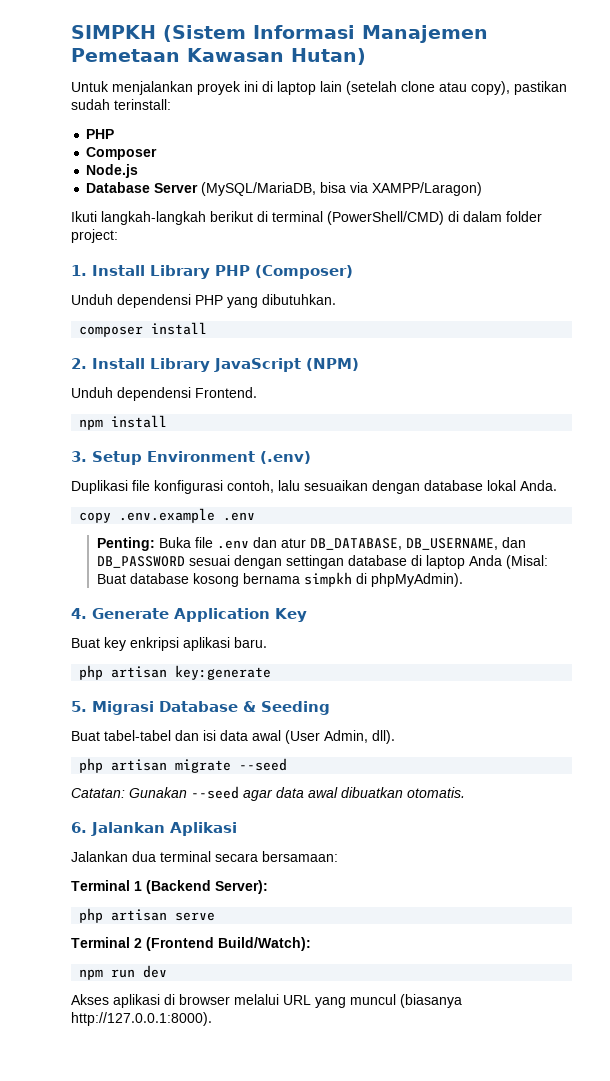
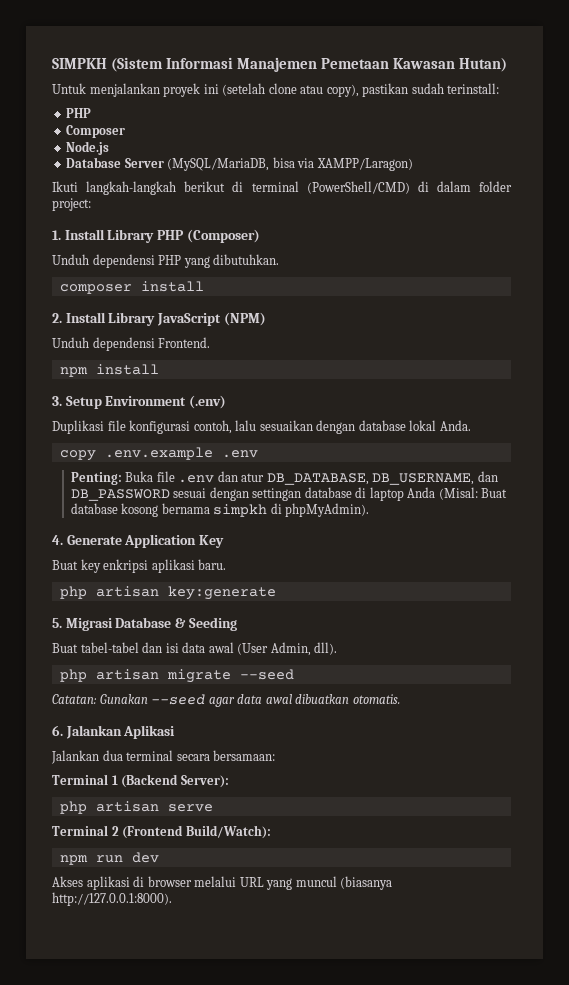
[262,81,342,95] di laptop lain -> (219, 89) none

